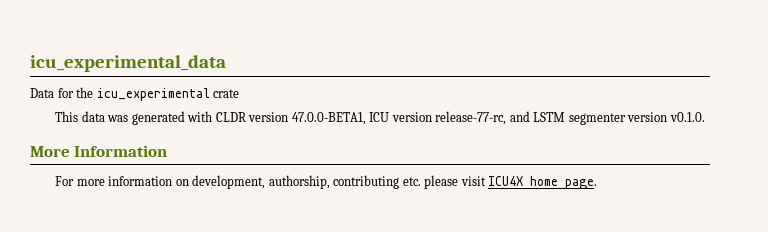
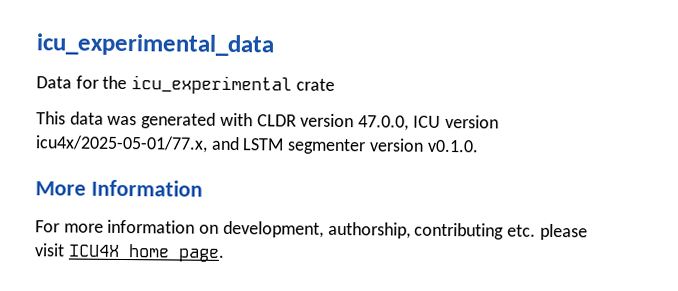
[291,112,366,125] 47.0.0-BETA1, -> [358,115,410,131] 47.0.0,
[435,111,507,125] release-77-rc, -> [35,135,208,153] icu4x/2025-05-01/77.x,

